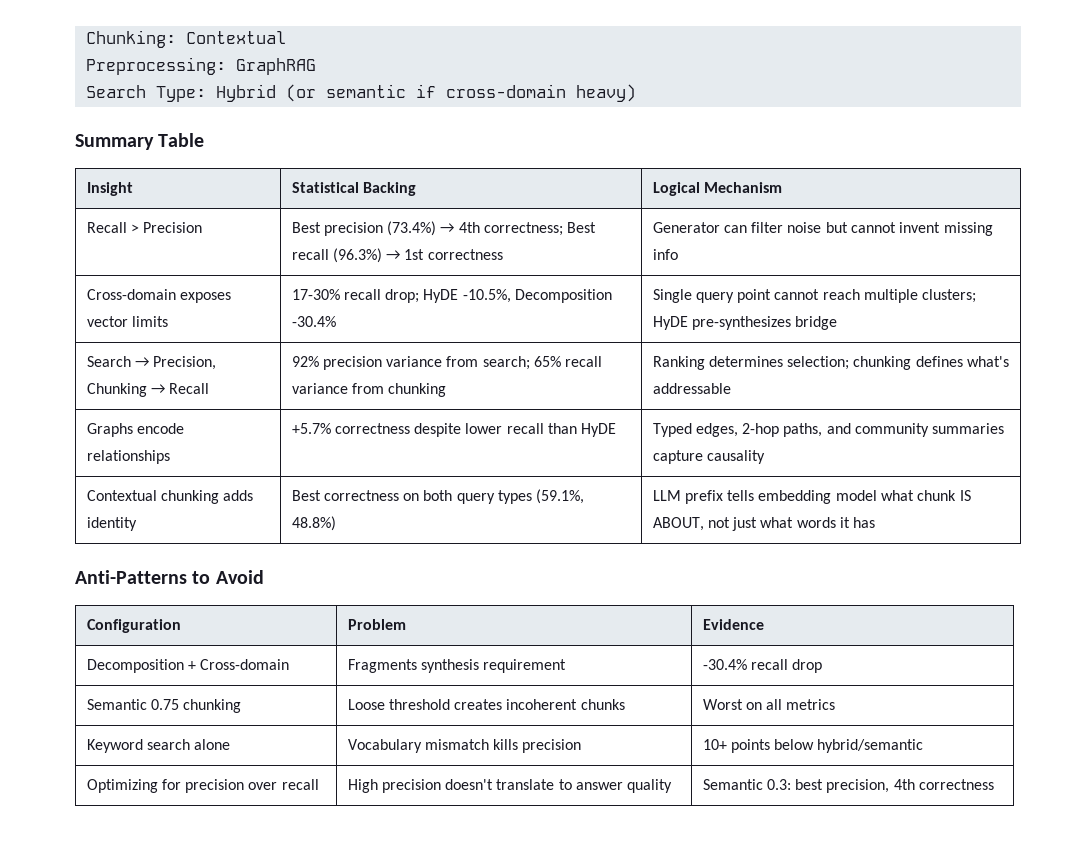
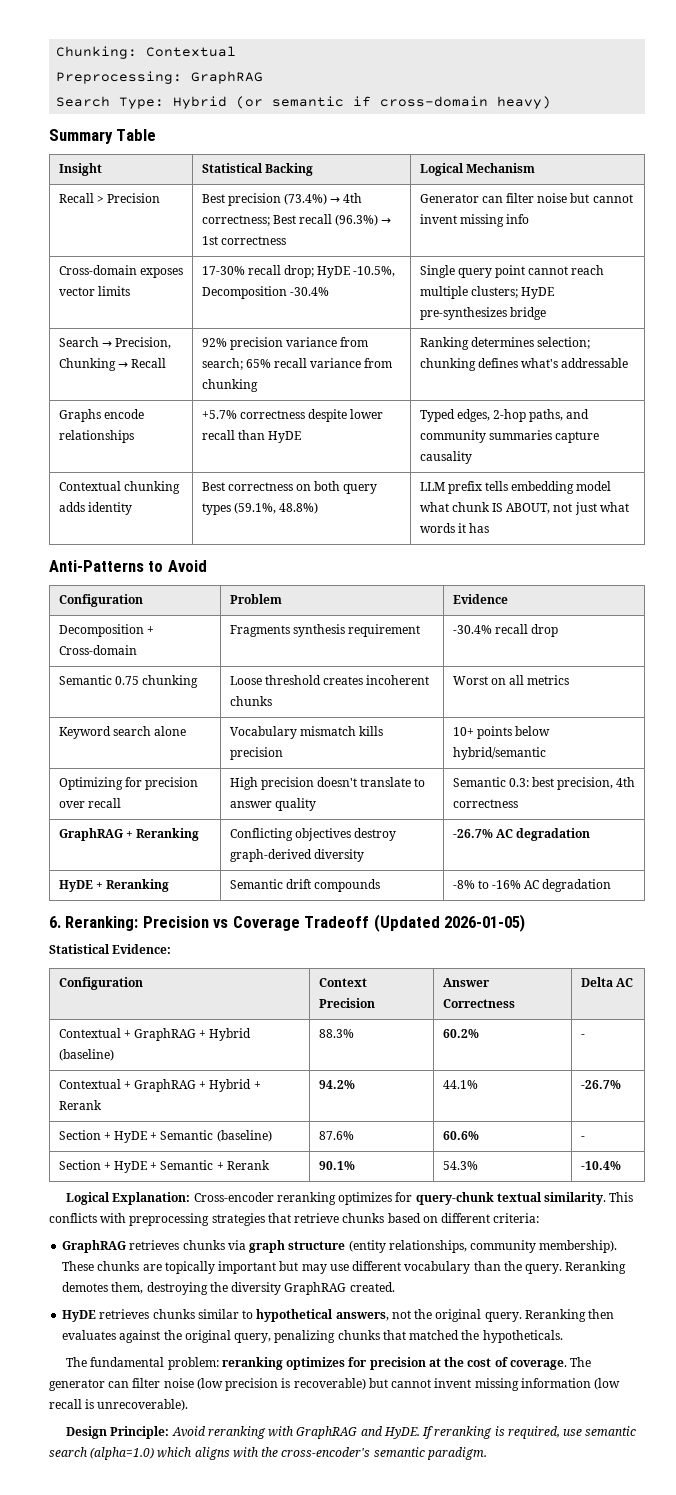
(995, 784) none -> [58,828,199,841] [229,828,396,841] [229,849,364,862] [452,828,590,841] [58,879,169,892] [229,879,380,892] [452,879,612,892] [49,914,526,932] [49,944,172,954] [58,977,143,990] [318,978,367,987] [318,998,375,1008] [442,978,490,987] [442,999,515,1008] [580,977,633,987] [58,1028,252,1041] [58,1049,114,1061] [318,1029,354,1038] [442,1029,479,1038] [580,1034,585,1038] [58,1079,261,1092] [58,1100,102,1110] [318,1080,355,1089] [442,1080,478,1089] [580,1080,621,1089] [58,1130,272,1143] [318,1131,354,1140] [442,1131,479,1140] [580,1136,585,1140] [58,1160,270,1173] [318,1161,355,1170] [442,1161,478,1170] [580,1161,621,1170] [66,1192,634,1205] [49,1213,540,1226] [62,1240,618,1253] [62,1261,627,1274] [62,1282,395,1295] [62,1309,615,1322] [62,1330,563,1343] [66,1357,592,1370] [49,1378,621,1391] [49,1399,189,1411] [66,1426,637,1439] [49,1447,487,1460] // GraphRAG + Reranking | Conflicting objectives destroy graph-derived diversity | -26.7% AC degradation // HyDE + Reranking | Semantic drift compounds | -8% to -16% AC degradation // 6. Reranking: Precision vs Coverage Tradeoff (Updated 2026-01-05) // Statistical Evidence: // Configuration | Context Precision | Answer Correctness | Delta AC // Contextual + GraphRAG + Hybrid (baseline) | 88.3% | 60.2% | - // Contextual + GraphRAG + Hybrid + Rerank | 94.2% | 44.1% | -26.7% // Section + HyDE + Semantic (baseline) | 87.6% | 60.6% | - // Section + HyDE + Semantic + Rerank | 90.1% | 54.3% | -10.4% // Logical Explanation: Cross-encoder reranking optimizes for query-chunk textual similarity. This conflicts with preprocessing strategies that retrieve chunks based on different criteria: // GraphRAG retrieves chunks via graph structure (entity relationships, community membership). These chunks are topically important but may use different vocabulary than the query. Reranking demotes them, destroying the diversity GraphRAG created. // HyDE retrieves chunks similar to hypothetical answers, not the original query. Reranking then evaluates against the original query, penalizing chunks that matched the hypotheticals. // The fundamental problem: reranking optimizes for precision at the cost of coverage. The generator can filter noise (low precision is recoverable) but cannot invent missing information (low recall is unrecoverable). // Design Principle: Avoid reranking with GraphRAG and HyDE. If reranking is required, use semantic search (alpha=1.0) which aligns with the cross-encoder's semantic paradigm.

